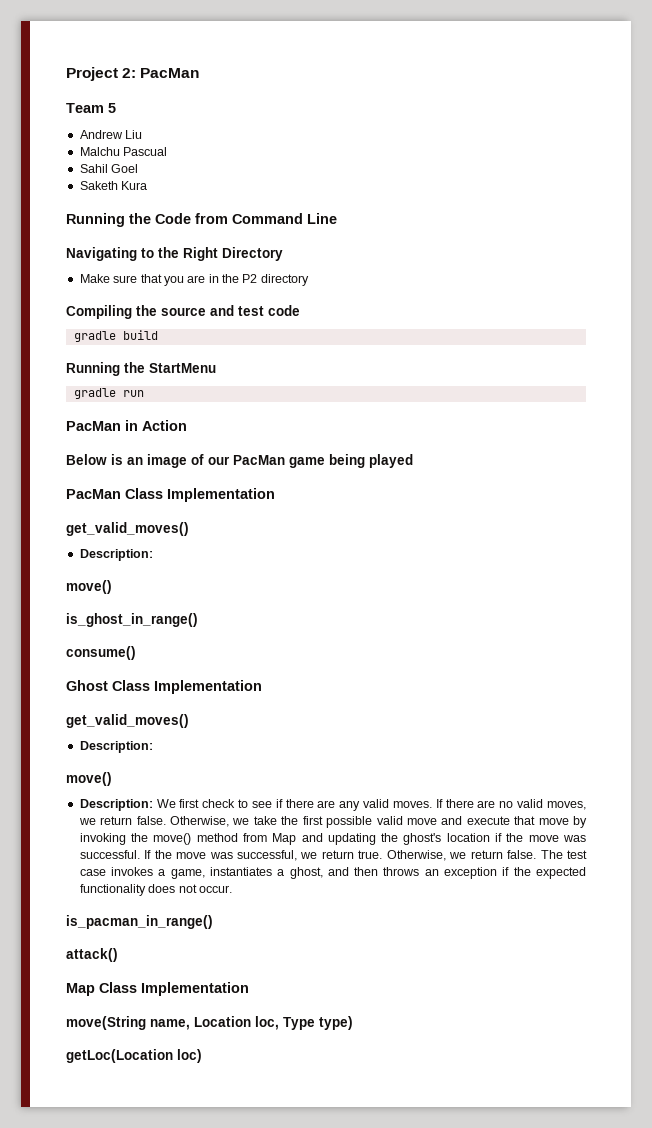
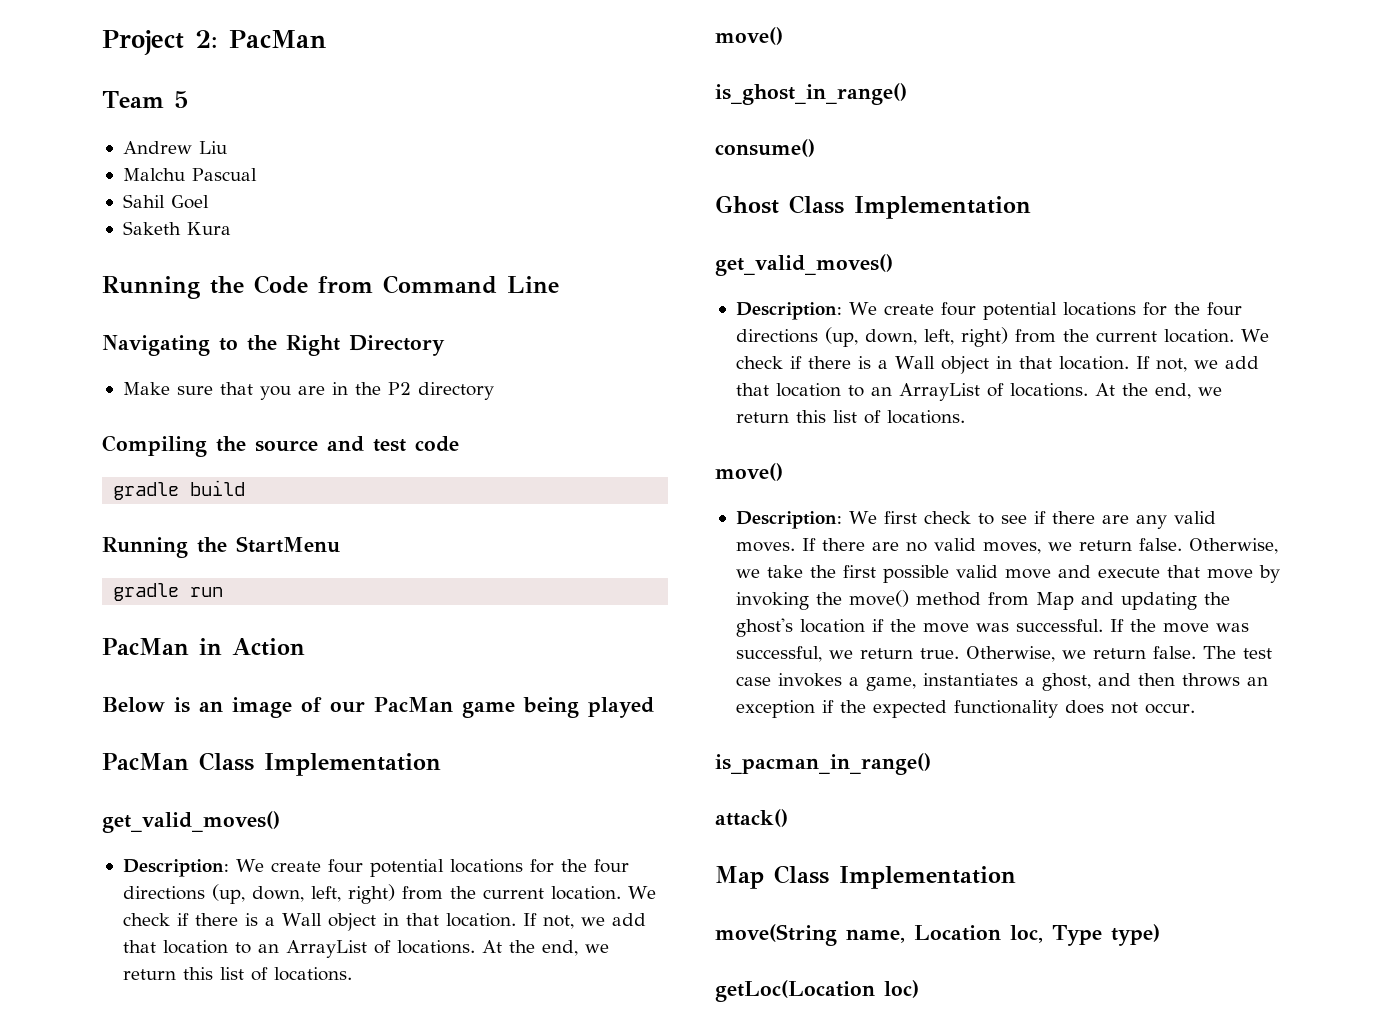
(153, 555) none -> [235,859,629,877] [122,884,656,904] [122,913,646,931] [122,940,609,958] [122,967,352,981] We create four potential locations for the four directions (up, down, left, right) from the current location. We check if there is a Wall object in that location. If not, we add that location to an ArrayList of locations. At the end, we return this list of locations.
(153, 747) none -> [848,302,1242,320] [735,327,1269,347] [735,356,1259,374] [735,383,1222,401] [735,410,965,424] We create four potential locations for the four directions (up, down, left, right) from the current location. We check if there is a Wall object in that location. If not, we add that location to an ArrayList of locations. At the end, we return this list of locations.

